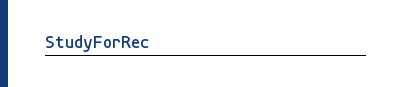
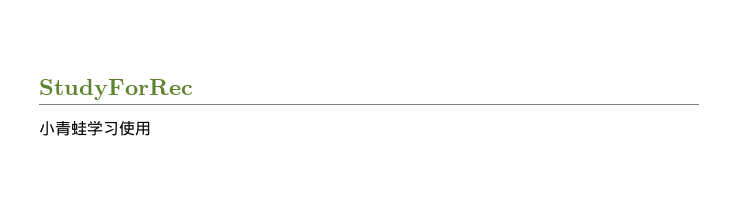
(150, 43) none -> [39,120,151,136] // 小青蛙学习使用

